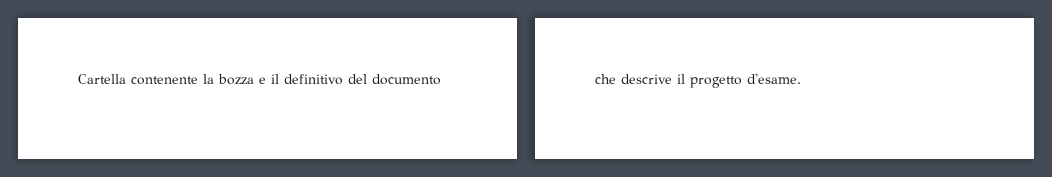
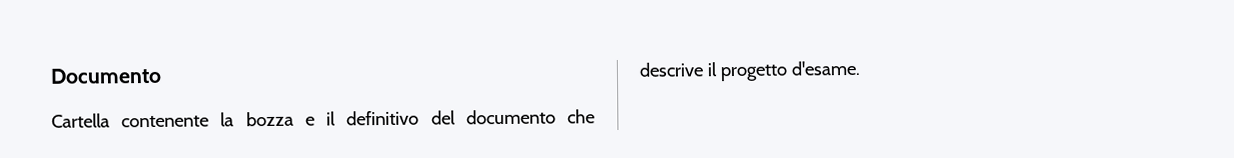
(78, 79) none -> [50,67,162,84] Documento //

